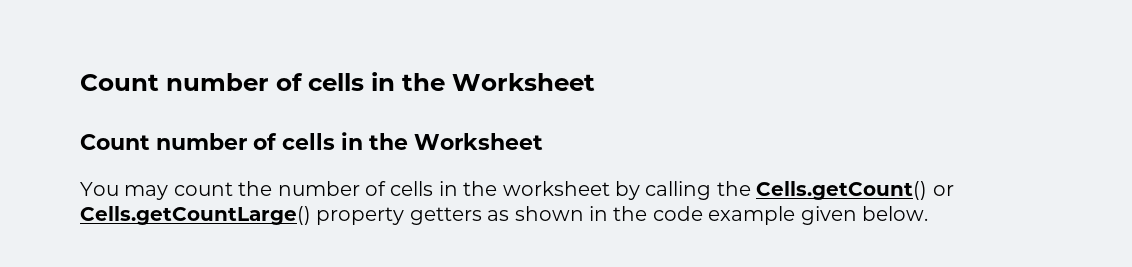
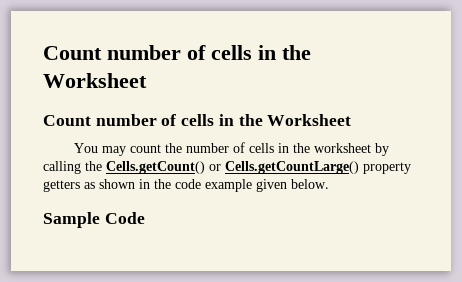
(928, 213) none -> [43,212,145,228] // Sample Code

